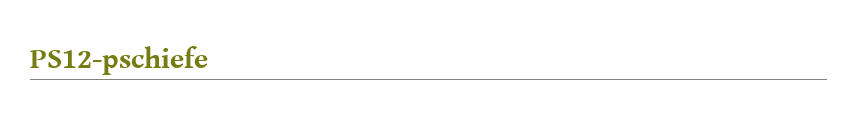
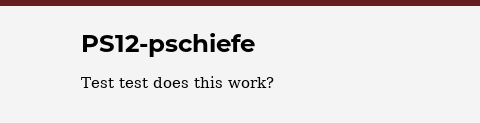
(208, 60) none -> [81,76,274,88] // Test test does this work?

